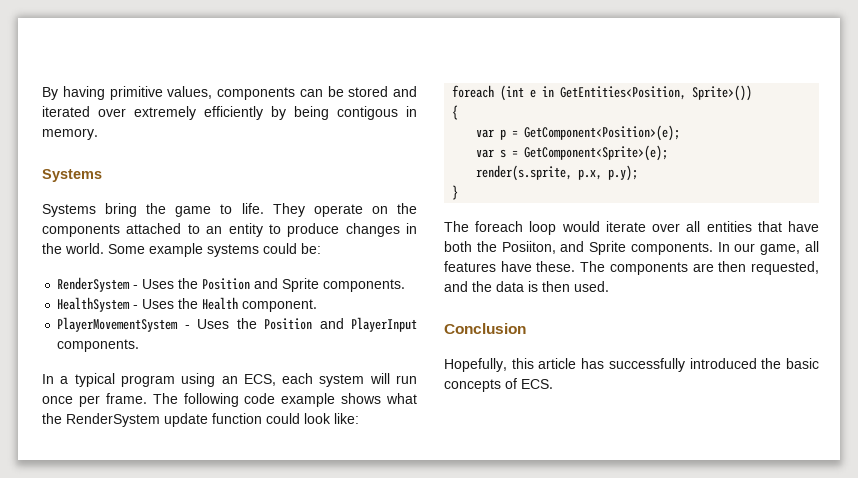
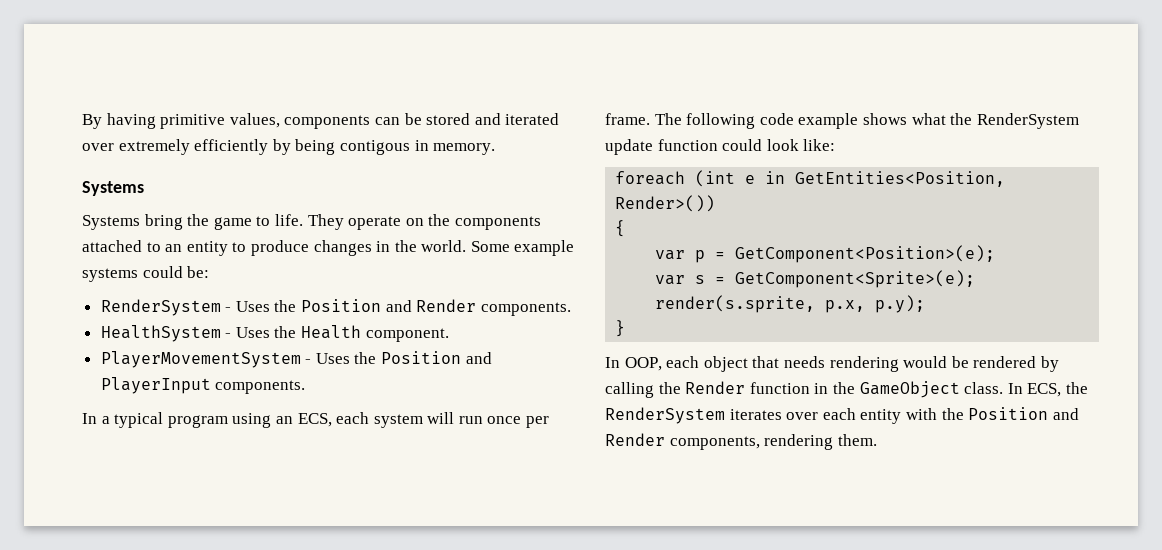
[282,278,320,292] Sprite -> [416,299,477,312] Render
[692,85,753,101] Sprite>()) -> [615,195,716,212] Render>())
[444,221,819,235] [444,241,819,255] [444,261,819,275] [444,281,609,292] [444,323,526,334] [444,358,819,372] [444,378,553,392] The foreach loop would iterate over all entities that have both the Posiiton, and Sprite components. In our game, all features have these. The components are then requested, and the data is then used. // Conclusion // Hopefully, this article has successfully introduced the basic concepts of ECS. -> [605,356,1059,372] [605,381,1088,398] [605,407,1079,424] [605,433,877,450] In OOP, each object that needs rendering would be rendered by calling the Render function in the GameObject class. In ECS, the RenderSystem iterates over each entity with the Position and Render components, rendering them.

